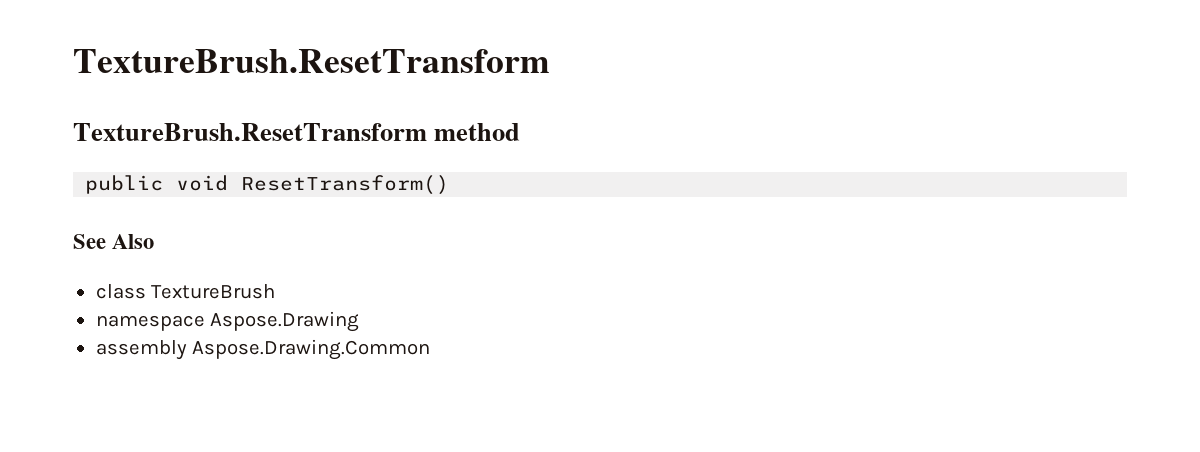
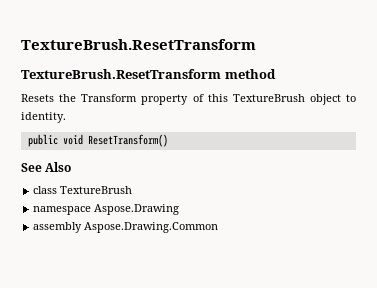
(521, 132) none -> [21,94,356,105] [21,112,66,123] // Resets the Transform property of this TextureBrush object to identity.

